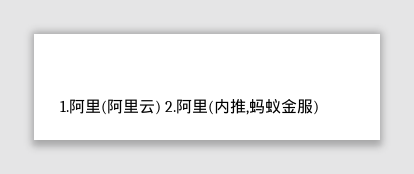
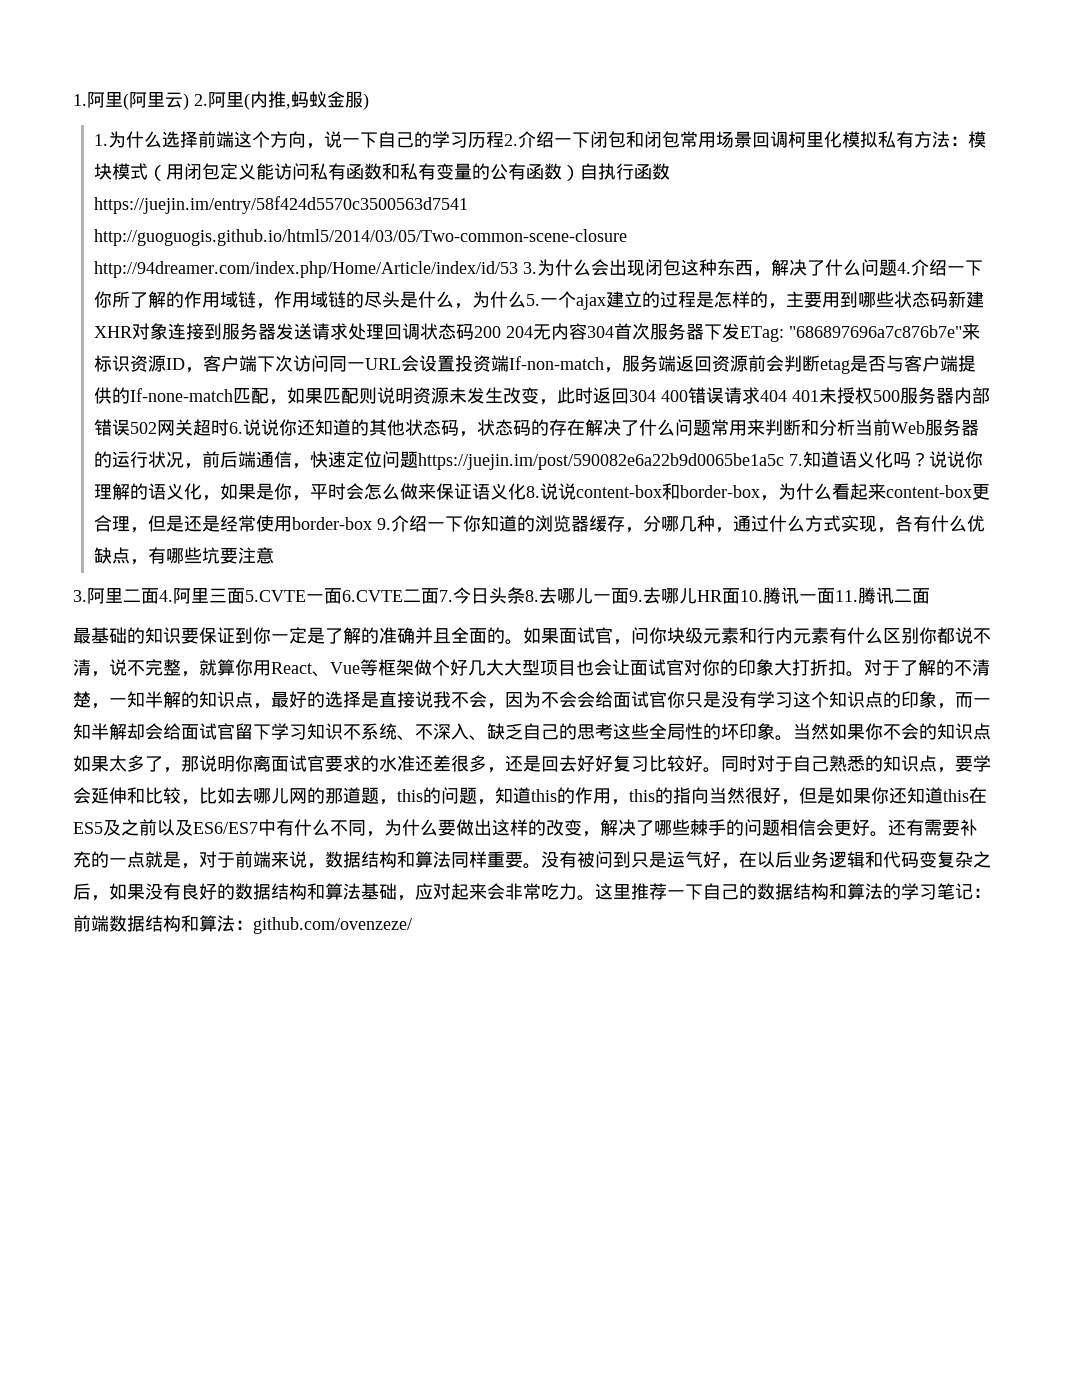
(320, 107) none -> [94,131,987,149] [94,163,671,181] [94,196,469,214] [94,229,628,246] [94,259,984,278] [94,291,985,310] [94,323,981,342] [94,355,977,374] [94,387,991,405] [94,419,980,437] [94,451,984,470] [94,483,991,501] [94,515,986,533] [94,547,275,565] [73,587,930,604] [73,627,991,645] [73,659,990,677] [73,691,991,709] [73,723,991,741] [73,755,991,773] [73,787,987,805] [73,819,978,837] [73,851,991,869] [73,883,991,901] [73,915,412,934] // 1.为什么选择前端这个方向，说一下自己的学习历程2.介绍一下闭包和闭包常用场景回调柯里化模拟私有方法：模块模式（用闭包定义能访问私有函数和私有变量的公有函数）自执行函数https://juejin.im/entry/58f424d5570c3500563d7541 http://guoguogis.github.io/html5/2014/03/05/Two-common-scene-closure http://94dreamer.com/index.php/Home/Article/index/id/53 3.为什么会出现闭包这种东西，解决了什么问题4.介绍一下你所了解的作用域链，作用域链的尽头是什么，为什么5.一个ajax建立的过程是怎样的，主要用到哪些状态码新建XHR对象连接到服务器发送请求处理回调状态码200 204无内容304首次服务器下发ETag: "686897696a7c876b7e"来标识资源ID，客户端下次访问同一URL会设置投资端If-non-match，服务端返回资源前会判断etag是否与客户端提供的If-none-match匹配，如果匹配则说明资源未发生改变，此时返回304 400错误请求404 401未授权500服务器内部错误502网关超时6.说说你还知道的其他状态码，状态码的存在解决了什么问题常用来判断和分析当前Web服务器的运行状况，前后端通信，快速定位问题https://juejin.im/post/590082e6a22b9d0065be1a5c 7.知道语义化吗？说说你理解的语义化，如果是你，平时会怎么做来保证语义化8.说说content-box和border-box，为什么看起来content-box更合理，但是还是经常使用border-box 9.介绍一下你知道的浏览器缓存，分哪几种，通过什么方式实现，各有什么优缺点，有哪些坑要注意 // 3.阿里二面4.阿里三面5.CVTE一面6.CVTE二面7.今日头条8.去哪儿一面9.去哪儿HR面10.腾讯一面11.腾讯二面 // 最基础的知识要保证到你一定是了解的准确并且全面的。如果面试官，问你块级元素和行内元素有什么区别你都说不清，说不完整，就算你用React、Vue等框架做个好几大大型项目也会让面试官对你的印象大打折扣。对于了解的不清楚，一知半解的知识点，最好的选择是直接说我不会，因为不会会给面试官你只是没有学习这个知识点的印象，而一知半解却会给面试官留下学习知识不系统、不深入、缺乏自己的思考这些全局性的坏印象。当然如果你不会的知识点如果太多了，那说明你离面试官要求的水准还差很多，还是回去好好复习比较好。同时对于自己熟悉的知识点，要学会延伸和比较，比如去哪儿网的那道题，this的问题，知道this的作用，this的指向当然很好，但是如果你还知道this在ES5及之前以及ES6/ES7中有什么不同，为什么要做出这样的改变，解决了哪些棘手的问题相信会更好。还有需要补充的一点就是，对于前端来说，数据结构和算法同样重要。没有被问到只是运气好，在以后业务逻辑和代码变复杂之后，如果没有良好的数据结构和算法基础，应对起来会非常吃力。这里推荐一下自己的数据结构和算法的学习笔记：前端数据结构和算法：github.com/ovenzeze/

